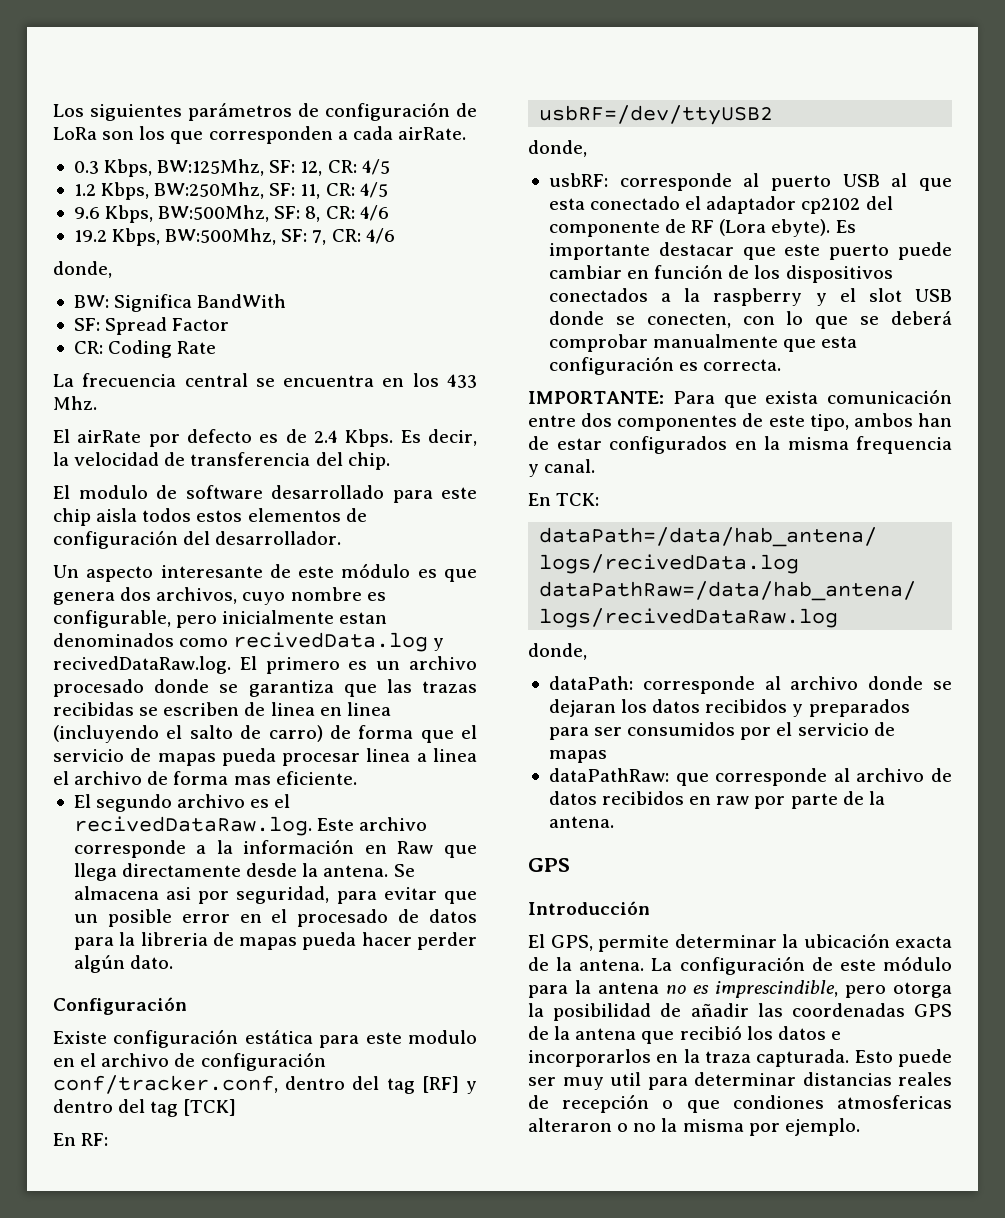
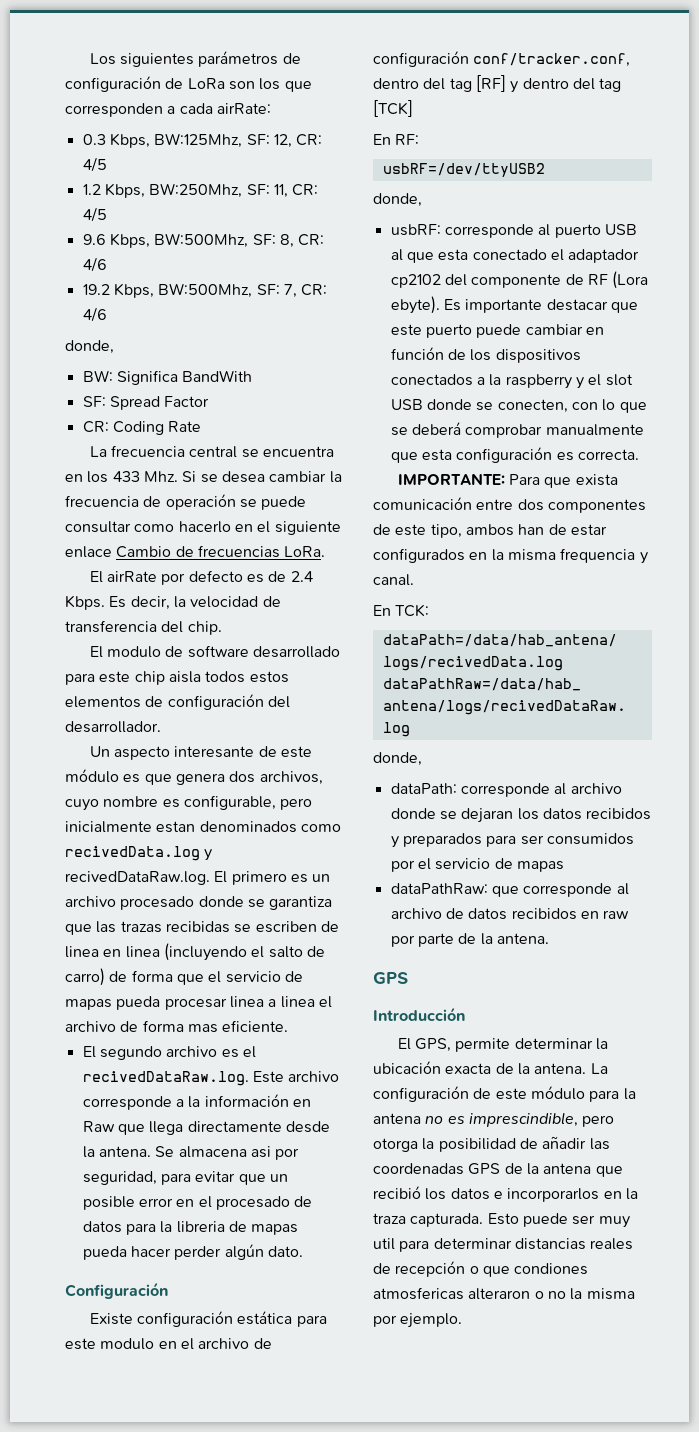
[397,127,466,140] airRate. -> [216,103,271,114] airRate:
(97, 403) none -> [182,471,342,483] [65,494,307,510] [65,521,341,535] [65,545,326,558] Si se desea cambiar la frecuencia de operación se puede consultar como hacerlo en el siguiente enlace Cambio de frecuencias LoRa.

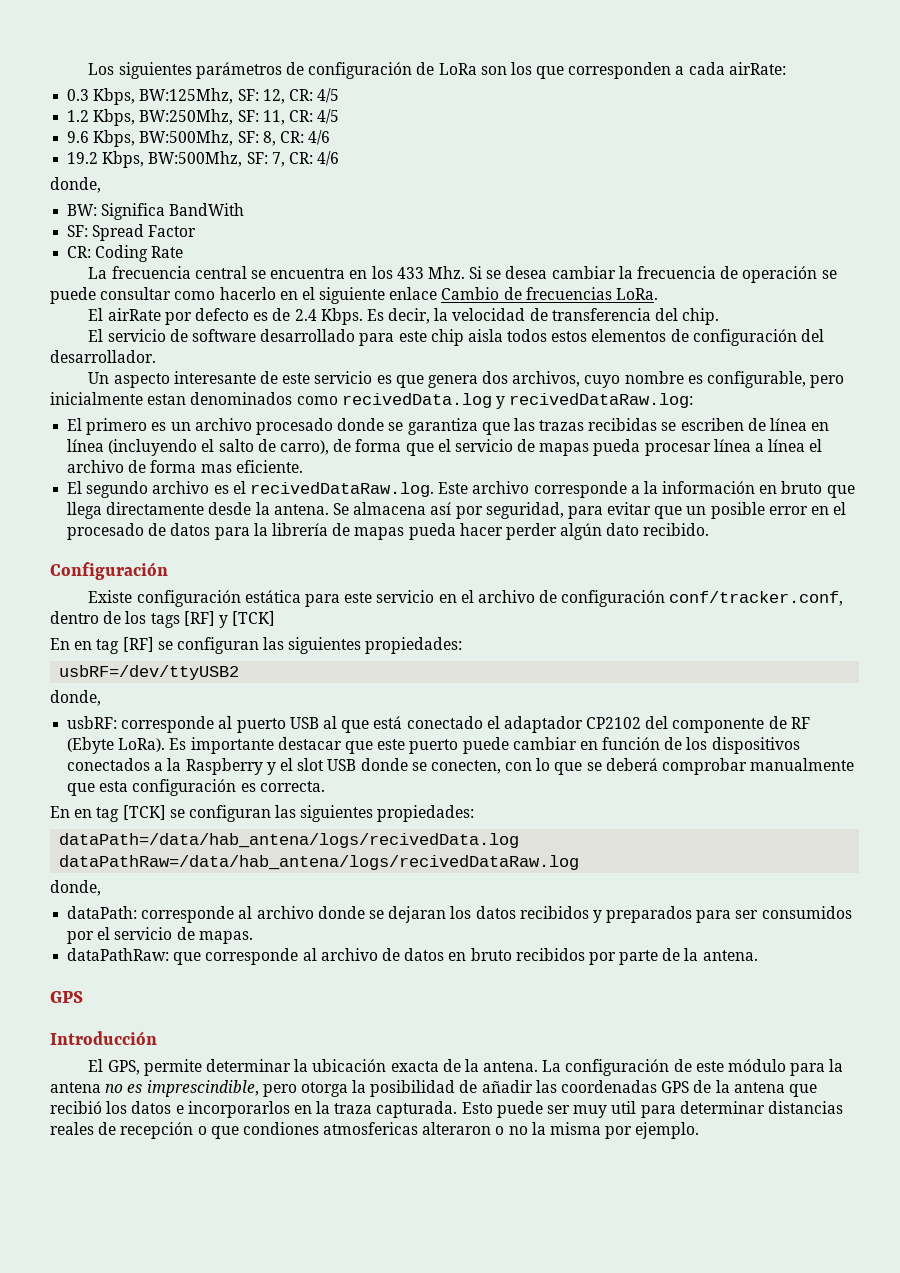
[106,646,161,658] modulo -> [107,329,166,342] servicio
[65,769,119,783] módulo -> [314,371,373,384] servicio
[65,871,210,885] recivedDataRaw.log. -> [509,393,694,408] recivedDataRaw.log: //
[65,946,160,958] linea en linea -> [770,418,830,431] [67,439,105,452] línea en línea
[65,968,105,986] carro) -> [279,440,329,455] carro),
[229,996,315,1008] linea a linea -> [713,439,806,452] línea a línea
[82,1121,115,1132] Raw -> [781,481,823,494] bruto
[250,1146,271,1158] asi -> [430,502,452,515] así
[176,1221,225,1233] libreria -> [271,523,328,536] librería
[267,1246,303,1257] dato. -> [606,523,710,536] dato recibido.
[100,1338,155,1350] modulo -> [376,590,435,603] servicio
[423,75,622,93] [373,100,413,117] [373,134,420,145] del tag [RF] y dentro del tag [TCK] // En RF: -> [103,611,276,628] [50,637,463,654] de los tags [RF] y [TCK] // En en tag [RF] se configuran las siguientes propiedades:
[438,249,469,261] esta -> [373,716,403,729] está
[390,274,441,288] cp2102 -> [586,717,642,729] CP2102
[612,271,649,289] [390,296,440,314] (Lora ebyte). -> [67,737,166,754] (Ebyte LoRa).
[505,374,572,389] raspberry -> [185,758,263,775] Raspberry
[397,473,618,488] [373,497,646,513] [373,524,607,538] [373,548,648,564] [373,574,414,586] [373,604,430,617] IMPORTANTE: Para que exista comunicación entre dos componentes de este tipo, ambos han de estar configurados en la misma frequencia y canal. // En TCK: -> [50,805,475,822] En en tag [TCK] se configuran las siguientes propiedades:
[516,861,564,872] mapas -> [198,931,253,944] mapas.
[511,908,630,920] recibidos en raw -> [448,948,585,961] en bruto recibidos

